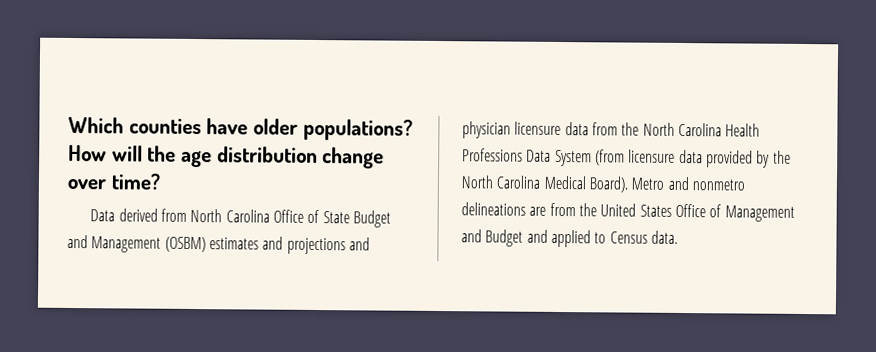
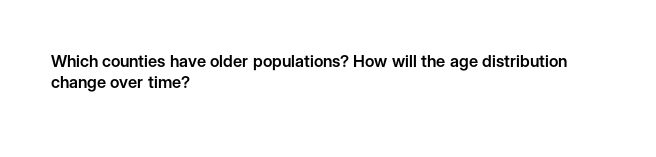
[90,208,392,228] [67,234,370,255] [462,121,761,139] [462,148,791,168] [461,175,745,193] [461,202,795,222] [461,229,678,248] // Data derived from North Carolina Office of State Budget and Management (OSBM) estimates and projections and physician licensure data from the North Carolina Health Professions Data System (from licensure data provided by the North Carolina Medical Board). Metro and nonmetro delineations are from the United States Office of Management and Budget and applied to Census data. -> (190, 82) none

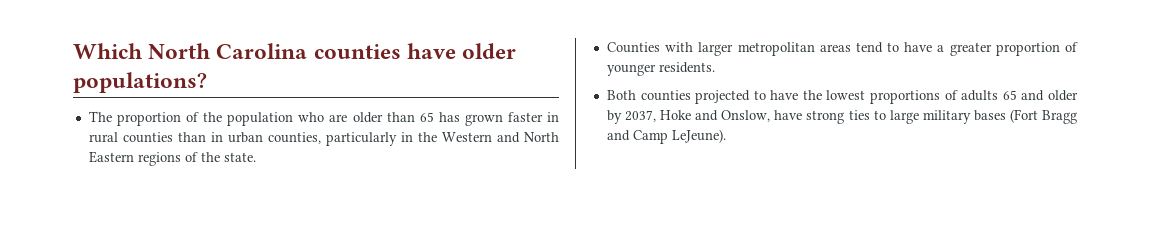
(98, 61) none -> [148,43,308,59] North Carolina
[353,55,568,71] [51,76,190,92] How will the age distribution change over time? -> [88,111,560,126] [88,132,559,146] [88,151,256,166] [606,42,1078,56] [606,62,715,76] [606,90,1078,104] [606,109,1077,124] [606,129,726,144] // The proportion of the population who are older than 65 has grown faster in rural counties than in urban counties, particularly in the Western and North Eastern regions of the state. // Counties with larger metropolitan areas tend to have a greater proportion of younger residents. // Both counties projected to have the lowest proportions of adults 65 and older by 2037, Hoke and Onslow, have strong ties to large military bases (Fort Bragg and Camp LeJeune).

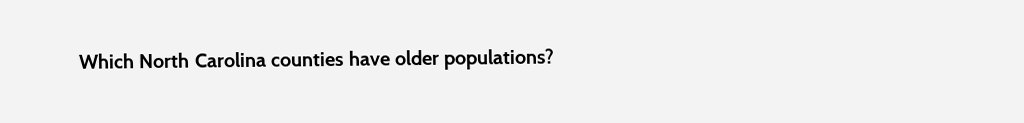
[88,111,560,126] [88,132,559,146] [88,151,256,166] [606,42,1078,56] [606,62,715,76] [606,90,1078,104] [606,109,1077,124] [606,129,726,144] // The proportion of the population who are older than 65 has grown faster in rural counties than in urban counties, particularly in the Western and North Eastern regions of the state. // Counties with larger metropolitan areas tend to have a greater proportion of younger residents. // Both counties projected to have the lowest proportions of adults 65 and older by 2037, Hoke and Onslow, have strong ties to large military bases (Fort Bragg and Camp LeJeune). -> (556, 59) none

